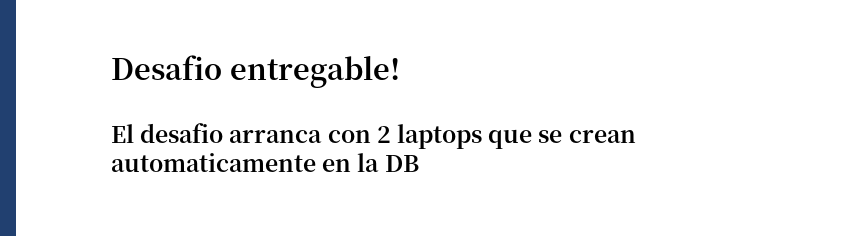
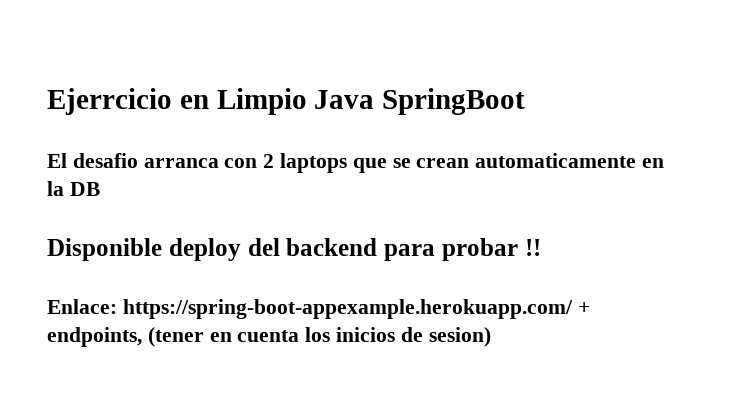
[111,55,400,88] Desafio entregable! -> [47,88,526,115] Ejerrcicio en Limpio Java SpringBoot
(419, 163) none -> [47,238,541,261] [47,299,590,319] [47,327,491,347] // Disponible deploy del backend para probar !! // Enlace: https://spring-boot-appexample.herokuapp.com/ + endpoints, (tener en cuenta los inicios de sesion)

